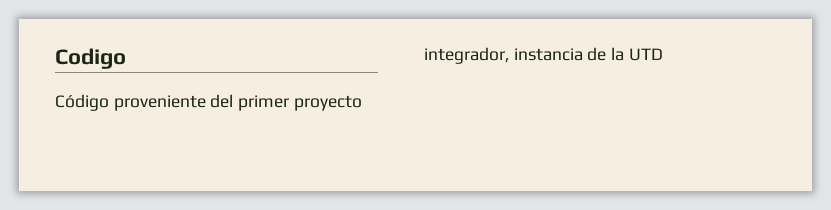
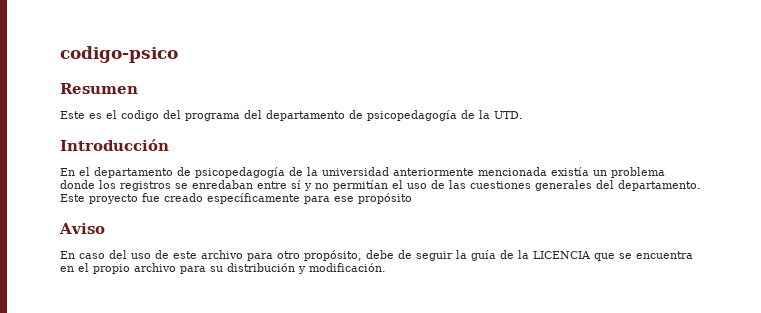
[55,48,126,69] [55,94,362,111] [424,47,663,64] Codigo // Código proveniente del primer proyecto integrador, instancia de la UTD -> [60,46,178,63] [60,83,138,94] [60,110,523,121] [60,139,169,151] [60,167,665,178] [60,180,701,191] [60,193,412,204] [59,223,105,234] [60,250,693,261] [60,263,386,274] codigo-psico // Resumen // Este es el codigo del programa del departamento de psicopedagogía de la UTD. // Introducción // En el departamento de psicopedagogía de la universidad anteriormente mencionada existía un problema donde los registros se enredaban entre sí y no permitían el uso de las cuestiones generales del departamento. Este proyecto fue creado específicamente para ese propósito // Aviso // En caso del uso de este archivo para otro propósito, debe de seguir la guía de la LICENCIA que se encuentra en el propio archivo para su distribución y modificación.

